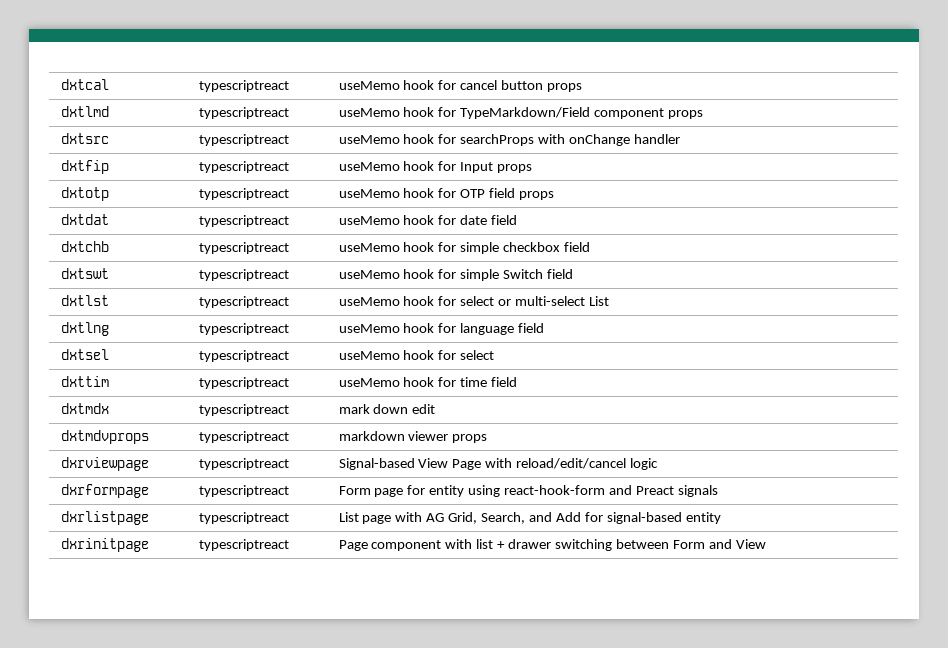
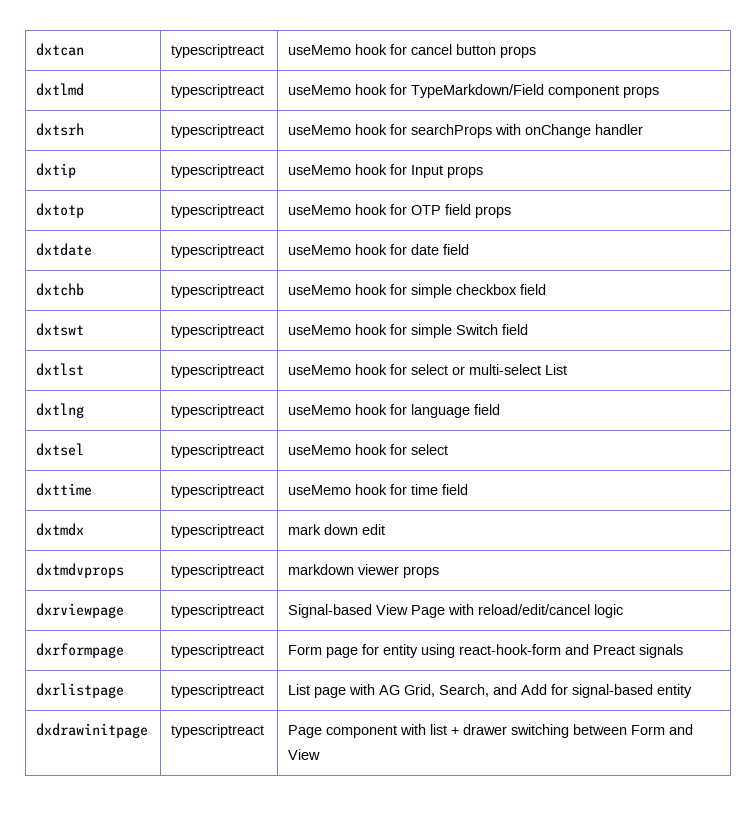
[60,79,109,90] dxtcal -> [36,43,85,56] dxtcan
[60,133,109,144] dxtsrc -> [36,123,85,136] dxtsrh
[60,160,109,174] dxtfip -> [36,163,77,178] dxtip
[60,214,109,225] dxtdat -> [36,243,93,256] dxtdate
[60,376,109,387] dxttim -> [36,483,93,496] dxttime
[60,538,149,552] dxrinitpage -> [36,723,149,738] dxdrawinitpage

